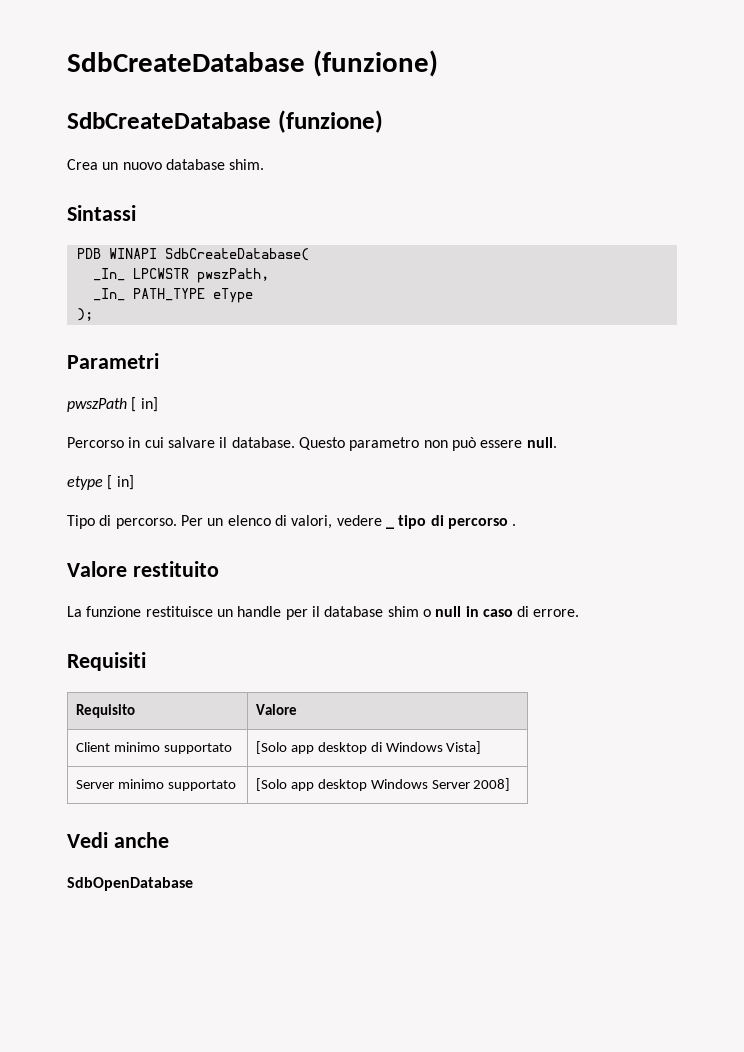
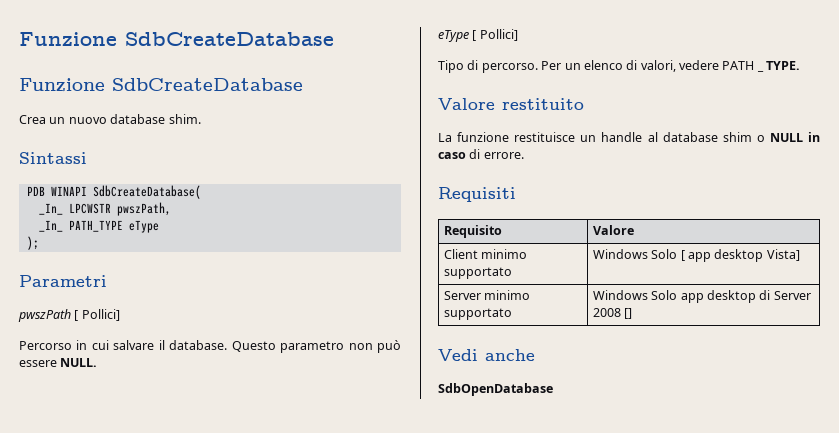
[67,50,438,77] [67,110,383,133] SdbCreateDatabase (funzione) // SdbCreateDatabase (funzione) -> [19,32,334,46] [19,78,303,93] Funzione SdbCreateDatabase // Funzione SdbCreateDatabase
[140,397,158,412] in] -> [81,309,120,321] Pollici]
[526,437,557,448] [67,475,134,490] null. // etype [ in] -> [60,358,98,367] [438,29,518,42] NULL. // eType [ Pollici]
[385,515,517,529] _ tipo di percorso . -> [722,61,755,70] [756,70,764,72] [766,61,801,70] PATH _ TYPE.
[285,606,320,620] per il -> [647,132,658,142] al
[435,606,462,617] null -> [769,133,803,142] NULL
[255,741,443,754] [Solo app desktop di Windows -> [592,249,764,262] Windows Solo [ app desktop
[255,778,511,791] [Solo app desktop Windows Server 2008] -> [592,290,811,303] [592,308,633,319] Windows Solo app desktop di Server 2008 []

